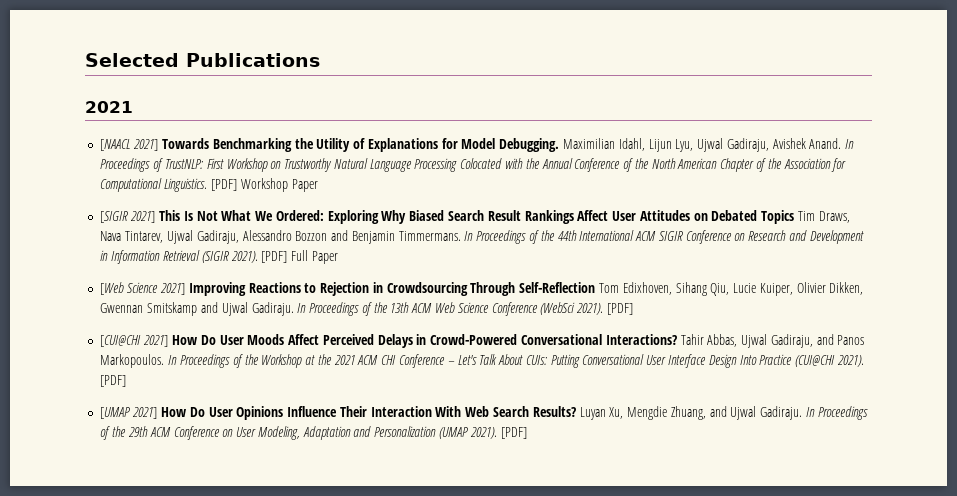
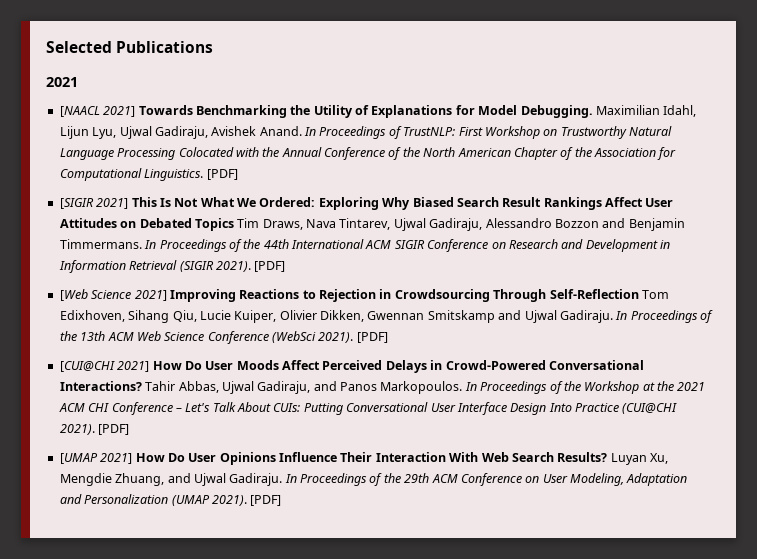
[240,178,318,192] Workshop Paper -> (238, 174) none
[291,250,338,264] Full Paper -> (286, 266) none

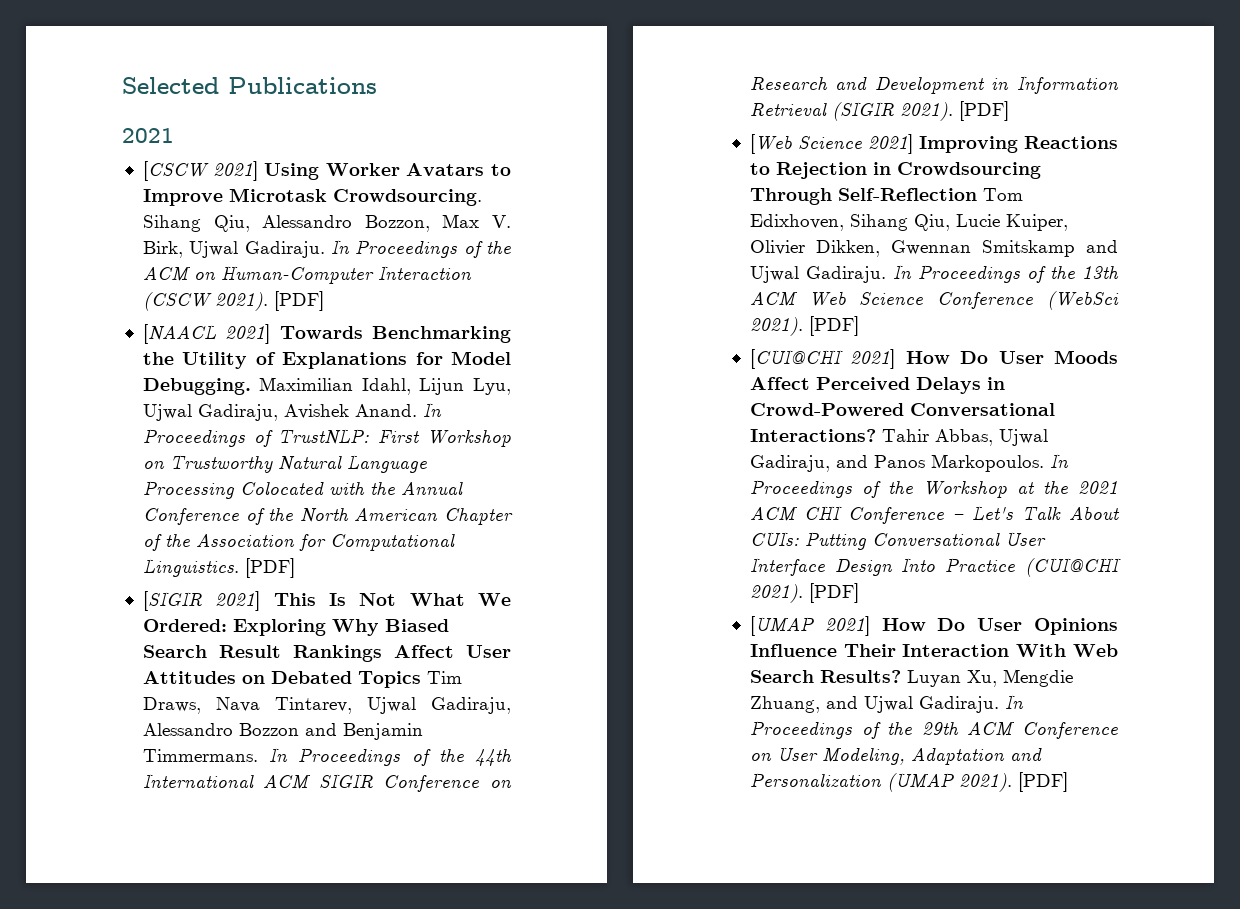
(78, 82) none -> [142,161,511,181] [142,188,482,206] [142,214,511,232] [142,240,512,258] [142,266,472,284] [142,291,324,311] // [CSCW 2021] Using Worker Avatars to Improve Microtask Crowdsourcing. Sihang Qiu, Alessandro Bozzon, Max V. Birk, Ujwal Gadiraju. In Proceedings of the ACM on Human-Computer Interaction (CSCW 2021). [PDF]

